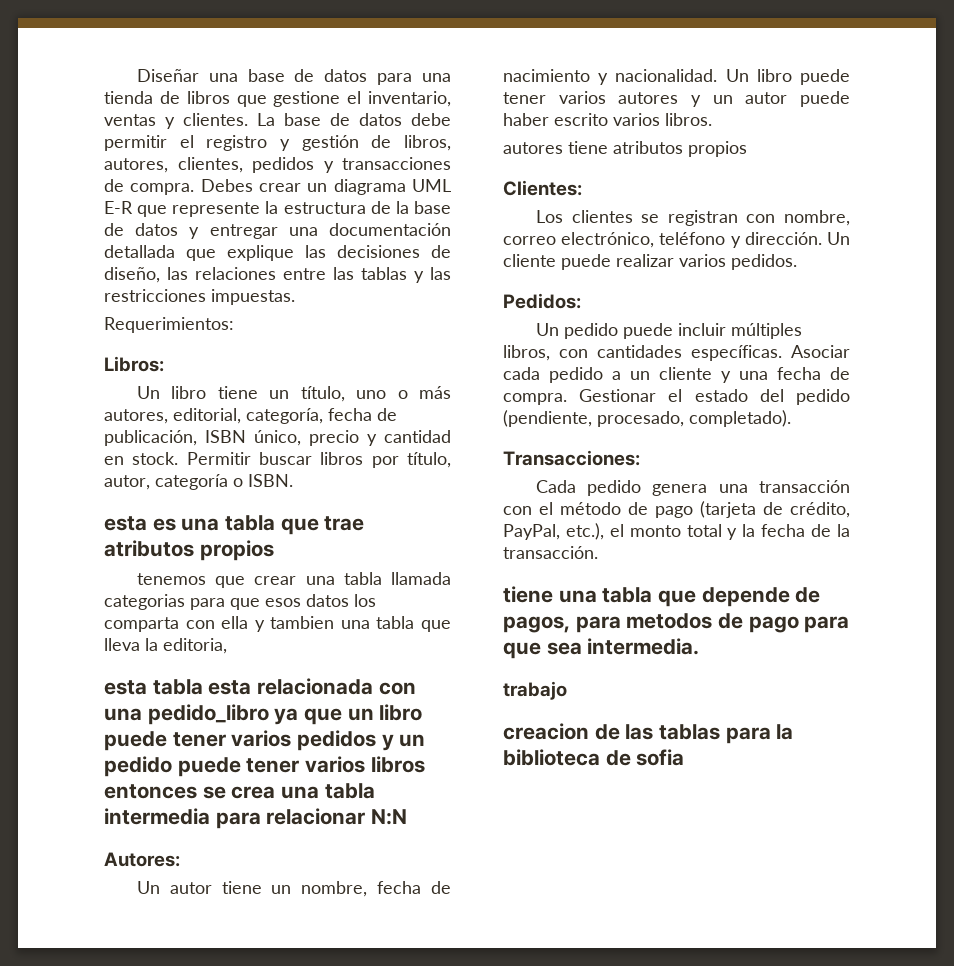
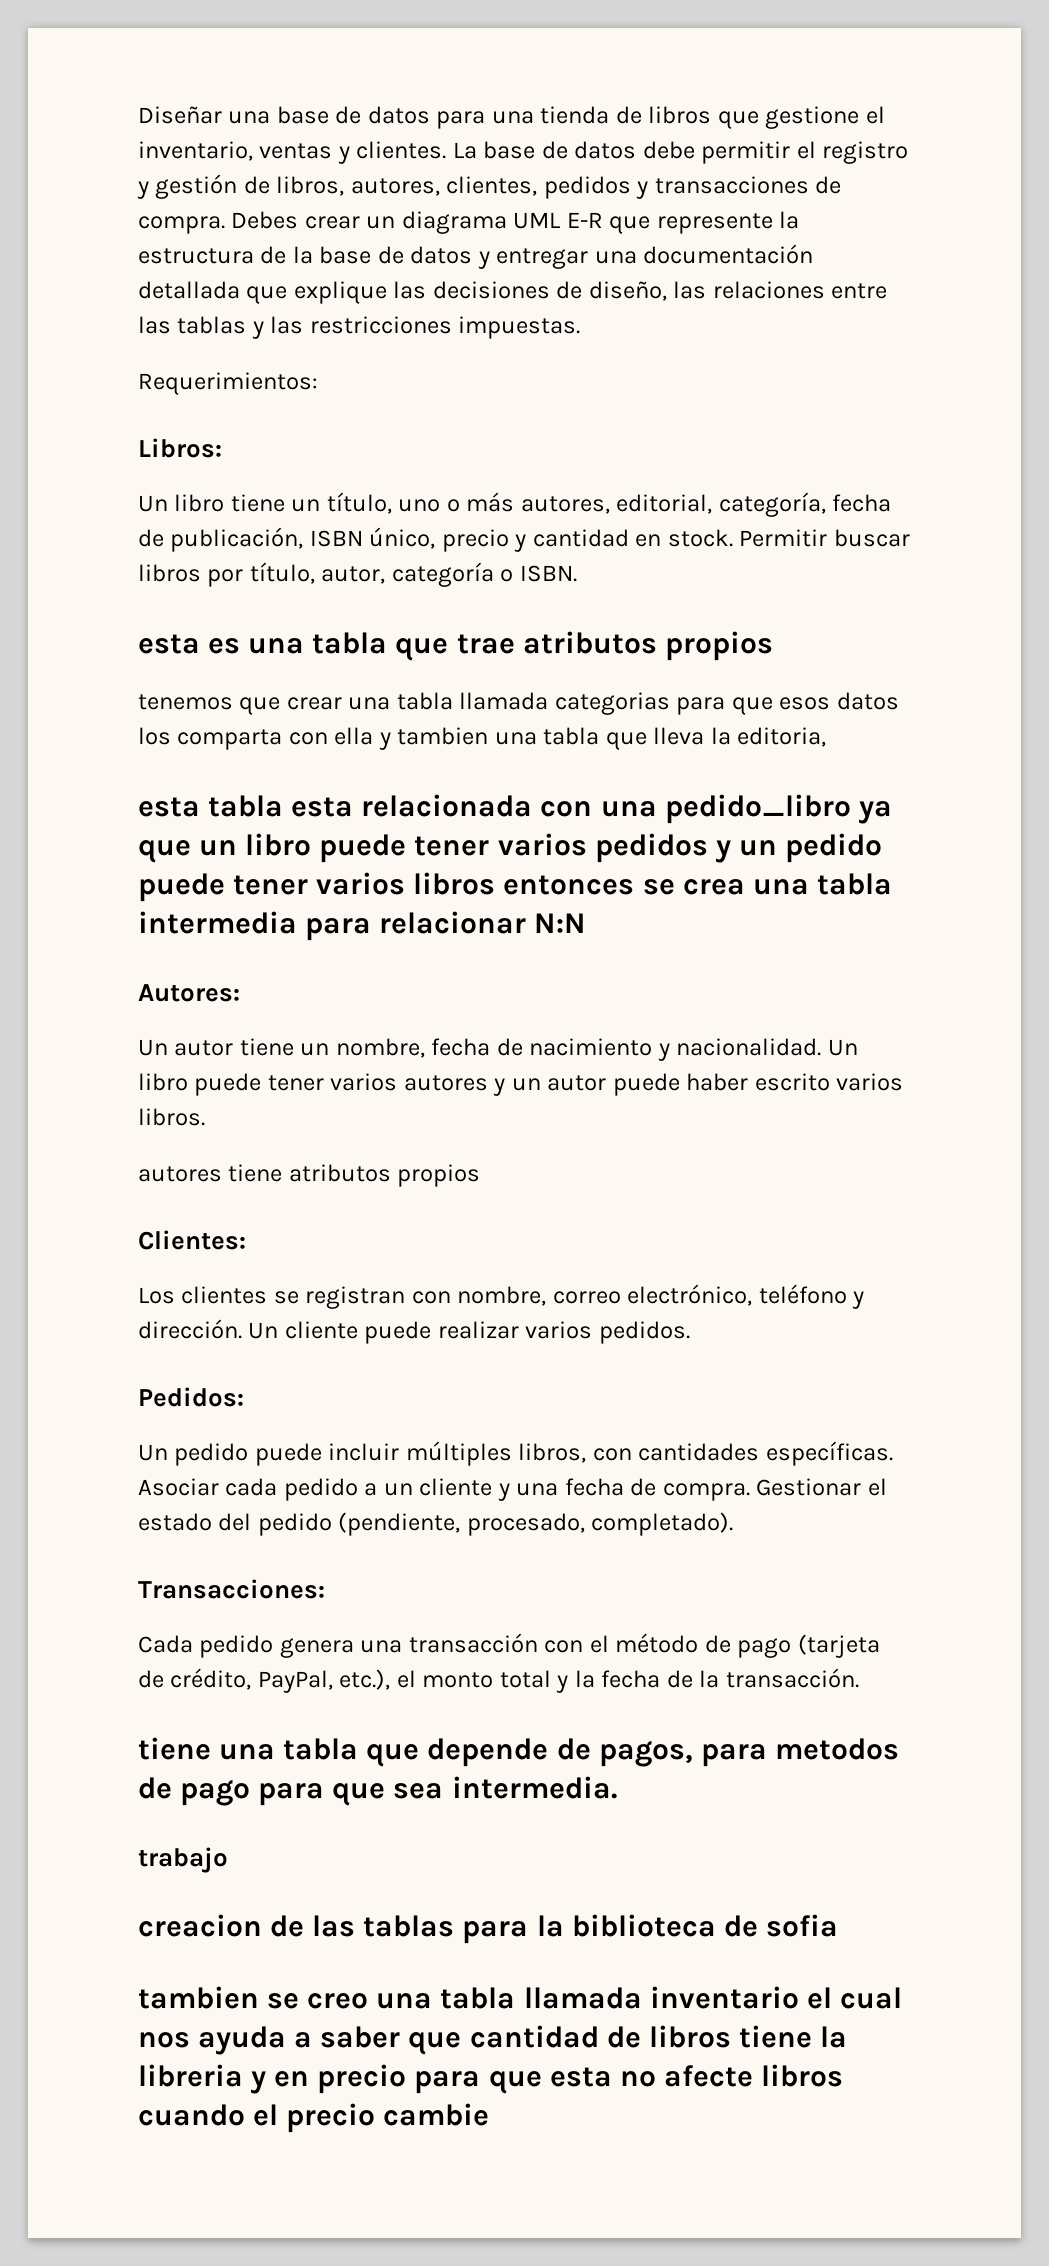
(685, 757) none -> [138,1986,902,2009] [138,2025,847,2055] [138,2064,843,2094] [138,2103,490,2133] // tambien se creo una tabla llamada inventario el cual nos ayuda a saber que cantidad de libros tiene la libreria y en precio para que esta no afecte libros cuando el precio cambie

